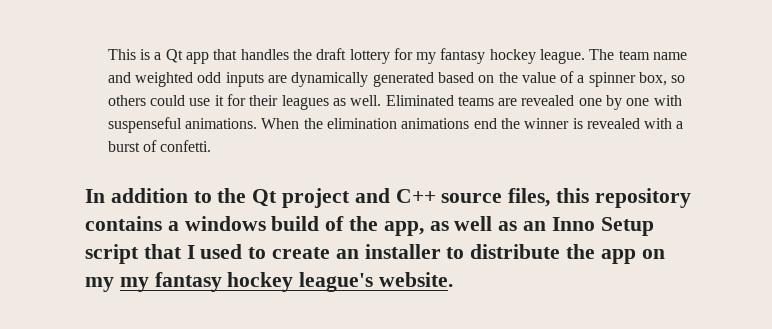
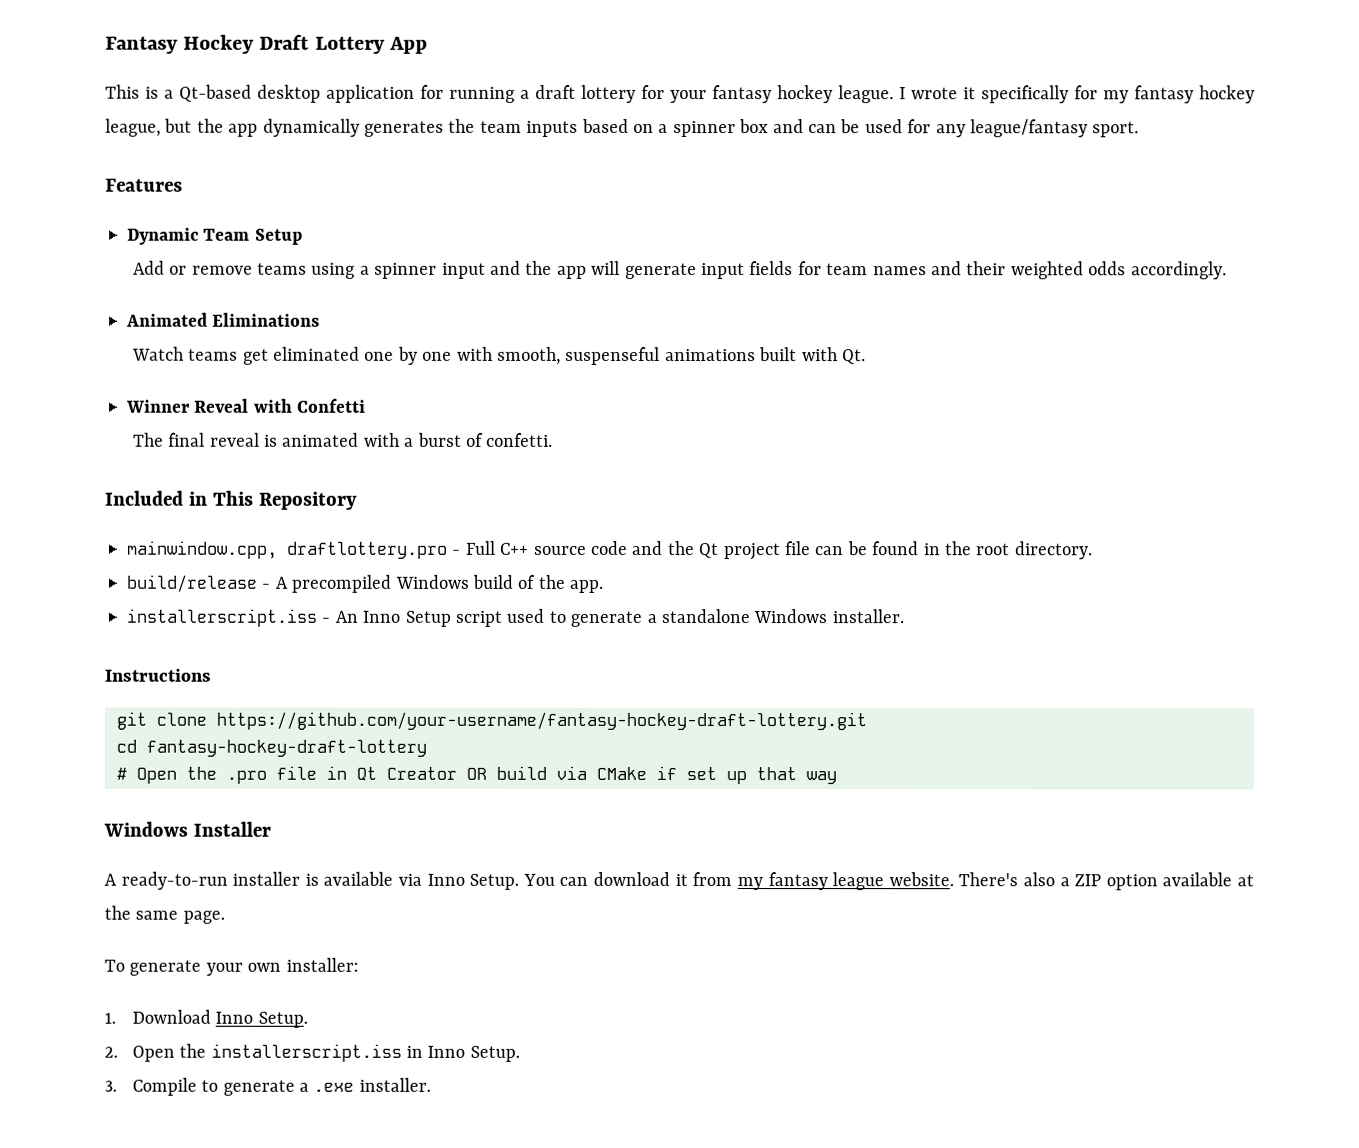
[107,48,688,64] [107,71,686,87] [107,94,682,110] [107,117,640,133] This is a Qt app that handles the draft lottery for my fantasy hockey league. The team name and weighted odd inputs are dynamically generated based on the value of a spinner box, so others could use it for their leagues as well. Eliminated teams are revealed one by one with suspenseful animations. When the elimination animations end the winner is revealed -> [105,34,428,54] [105,84,1255,104] [105,118,1140,138] [105,178,183,192] [127,227,303,245] [132,260,1227,280] [126,312,321,327] [131,346,866,365] [126,398,367,413] [132,432,360,447] Fantasy Hockey Draft Lottery App // This is a Qt-based desktop application for running a draft lottery for your fantasy hockey league. I wrote it specifically for my fantasy hockey league, but the app dynamically generates the team inputs based on a spinner box and can be used for any league/fantasy sport. // Features // Dynamic Team Setup // Add or remove teams using a spinner input and the app will generate input fields for team names and their weighted odds accordingly. // Animated Eliminations // Watch teams get eliminated one by one with smooth, suspenseful animations built with Qt. // Winner Reveal with Confetti // The final reveal is animated
[85,188,691,208] [85,216,654,236] [85,244,665,264] [85,272,454,292] In addition to the Qt project and C++ source files, this repository contains a windows build of the app, as well as an Inno Setup script that I used to create an installer to distribute the app on my my fantasy hockey league's website. -> [105,490,358,510] [127,540,1093,561] [126,574,604,593] [126,608,904,627] [104,668,211,682] [116,711,867,731] [116,739,427,757] [116,765,837,785] [103,821,271,837] [104,871,1254,891] [104,905,225,924] [104,957,359,976] [104,1009,308,1028] [104,1043,520,1062] [104,1077,431,1096] Included in This Repository // mainwindow.cpp, draftlottery.pro - Full C++ source code and the Qt project file can be found in the root directory. // build/release - A precompiled Windows build of the app. // installerscript.iss - An Inno Setup script used to generate a standalone Windows installer. // Instructions // git clone https://github.com/your-username/fantasy-hockey-draft-lottery.git // cd fantasy-hockey-draft-lottery // # Open the .pro file in Qt Creator OR build via CMake if set up that way // Windows Installer // A ready-to-run installer is available via Inno Setup. You can download it from my fantasy league website. There's also a ZIP option available at the same page. // To generate your own installer: // 1. Download Inno Setup. // 2. Open the installerscript.iss in Inno Setup. // 3. Compile to generate a .exe installer.

